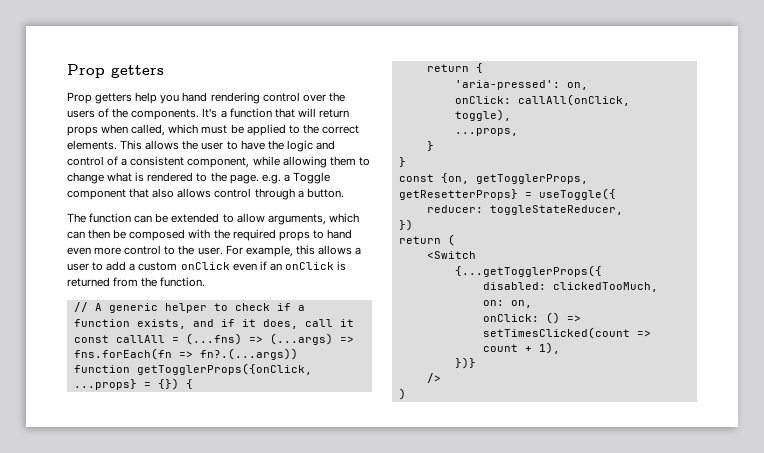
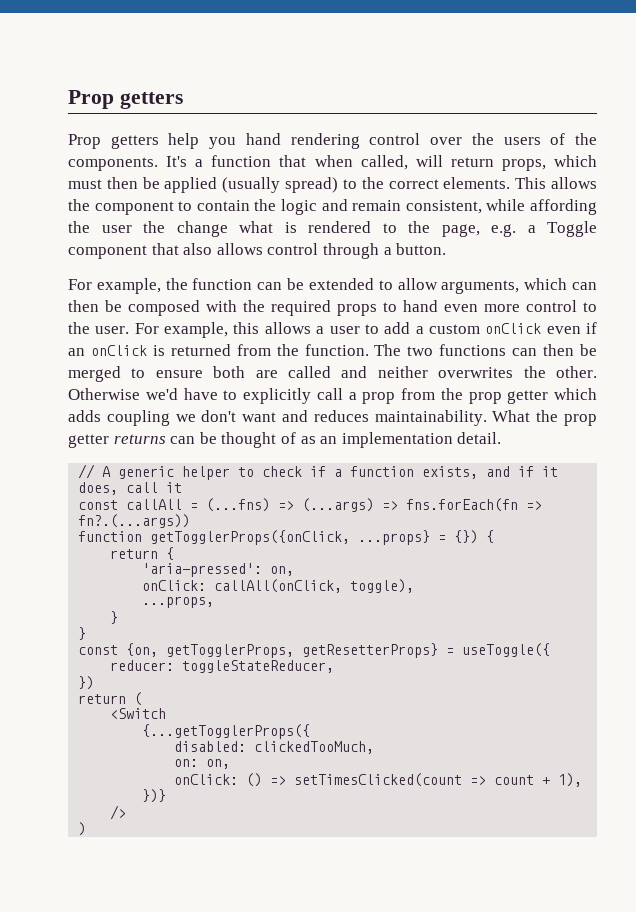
[297,108,349,118] [67,124,166,136] will return props when called, -> [314,155,546,171] when called, will return props,
(228, 129) none -> [106,177,138,189] then
(286, 130) none -> [222,177,339,193] (usually spread)
[201,140,335,152] [67,156,370,168] user to have the logic and control of a consistent component, while allowing them to -> [94,199,598,215] [68,221,165,233] component to contain the logic and remain consistent, while affording the user the
[229,174,259,184] page. -> [441,224,480,237] page,
[67,213,86,223] The -> [68,278,188,294] For example, the
(206, 282) none -> [374,344,597,356] [68,366,597,382] [68,388,597,404] [68,410,598,426] [68,432,502,448] The two functions can then be merged to ensure both are called and neither overwrites the other. Otherwise we'd have to explicitly call a prop from the prop getter which adds coupling we don't want and reduces maintainability. What the prop getter returns can be thought of as an implementation detail.

